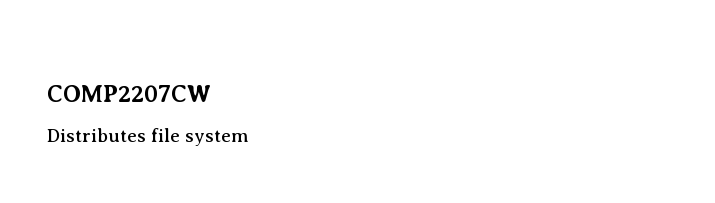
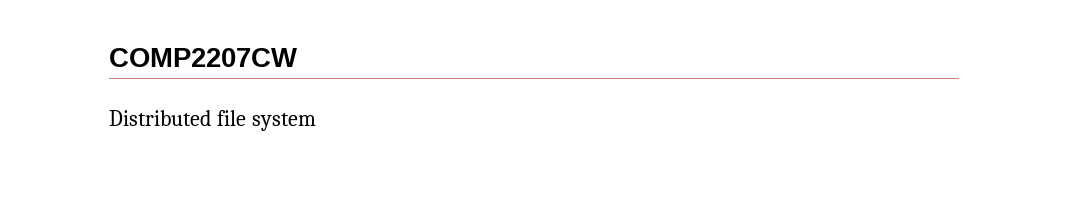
[47,128,146,142] Distributes -> [109,110,211,126] Distributed

